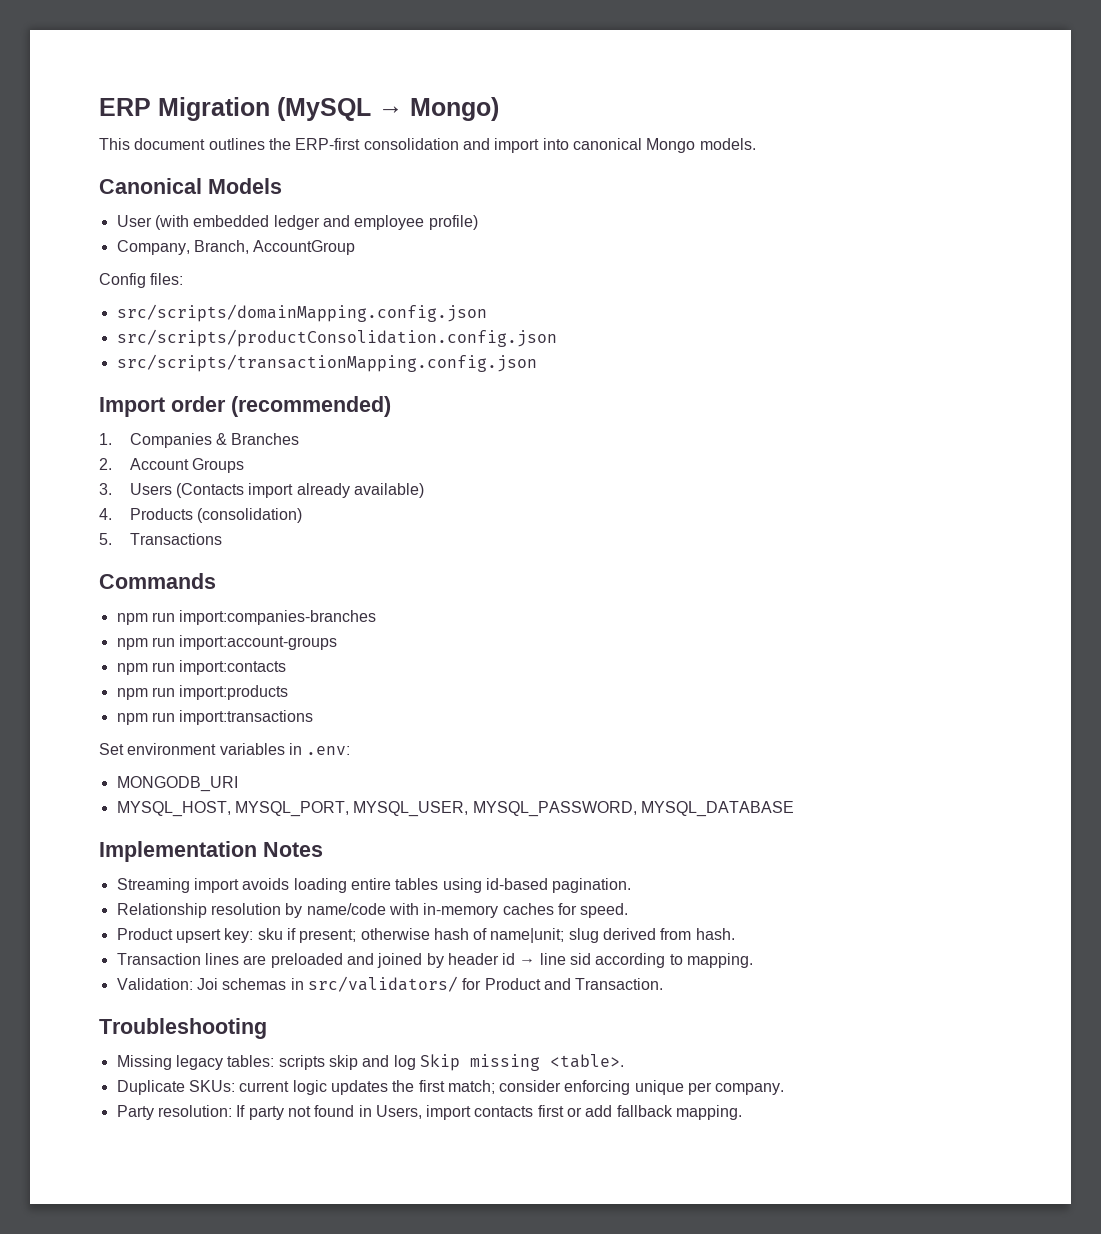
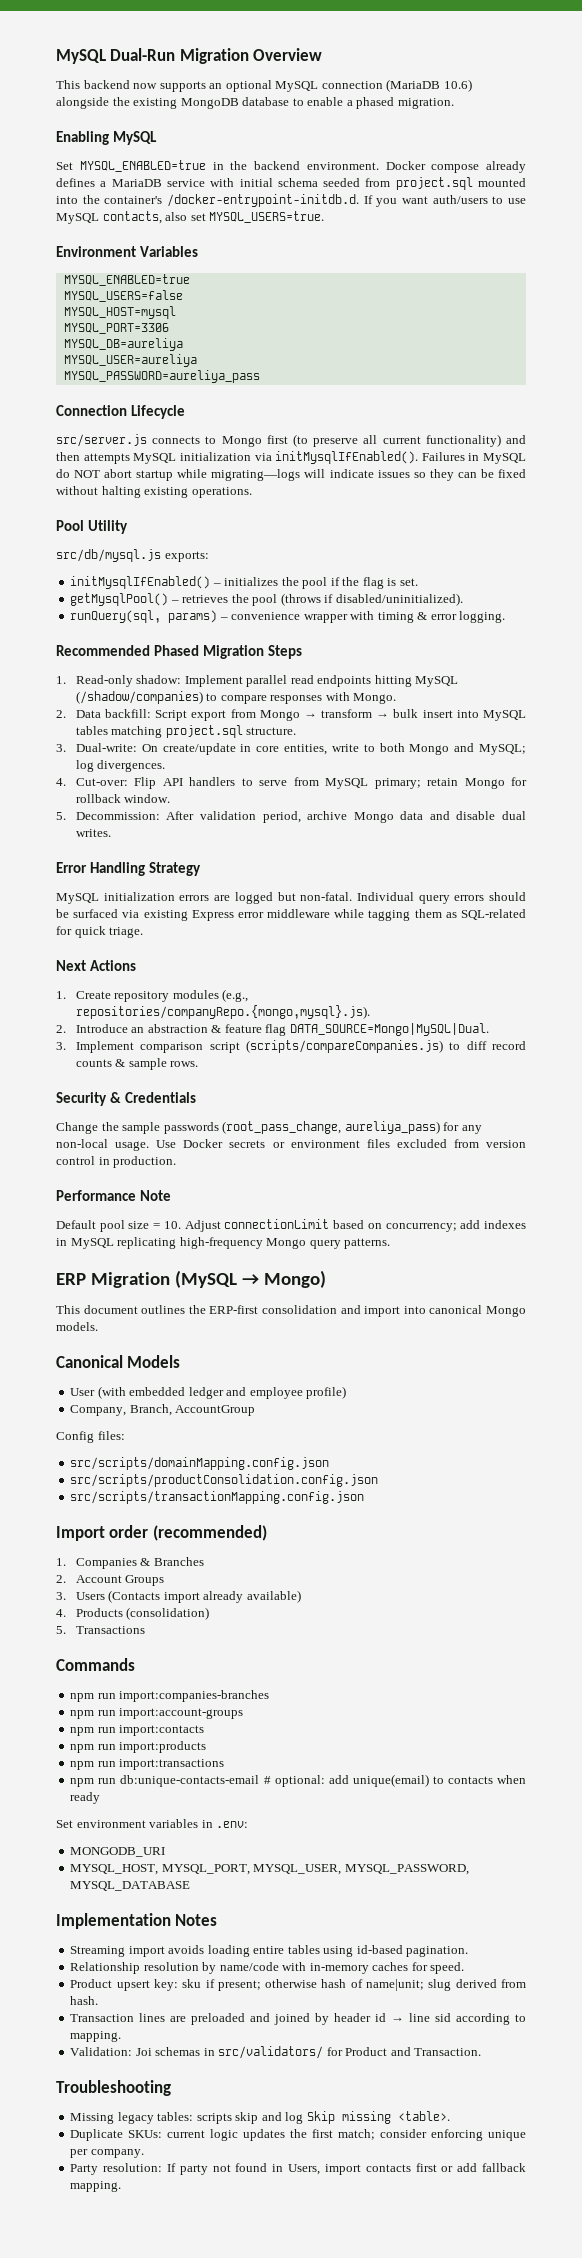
(99, 107) none -> [56,48,323,64] [56,79,472,92] [56,97,454,109] [56,131,157,145] [56,160,526,173] [56,177,526,190] [56,194,527,207] [56,211,325,224] [56,246,198,257] [63,274,190,286] [63,290,183,302] [63,306,176,319] [63,323,169,334] [63,338,183,351] [63,354,197,367] [63,370,260,383] [56,405,185,419] [56,434,526,447] [56,451,526,464] [56,469,527,481] [56,486,252,498] [56,520,128,534] [56,549,209,562] [70,576,418,589] [70,593,463,606] [70,610,506,623] [56,645,302,659] [56,675,459,687] [75,691,397,704] [56,709,527,721] [75,725,297,738] [56,743,526,755] [75,760,166,772] [56,777,527,789] [75,794,171,803] [56,811,526,823] [75,829,111,837] [56,862,201,876] [56,892,526,904] [56,909,526,921] [56,926,144,938] [56,960,136,971] [56,989,249,1002] [75,1005,370,1019] [56,1023,489,1036] [56,1040,526,1053] [75,1058,199,1070] [56,1092,196,1106] [56,1121,482,1134] [56,1139,526,1151] [56,1156,177,1168] [56,1190,171,1201] [56,1219,526,1232] [56,1237,391,1249] MySQL Dual-Run Migration Overview // This backend now supports an optional MySQL connection (MariaDB 10.6) alongside the existing MongoDB database to enable a phased migration. // Enabling MySQL // Set MYSQL_ENABLED=true in the backend environment. Docker compose already defines a MariaDB service with initial schema seeded from project.sql mounted into the container's /docker-entrypoint-initdb.d. If you want auth/users to use MySQL contacts, also set MYSQL_USERS=true. // Environment Variables // MYSQL_ENABLED=true // MYSQL_USERS=false // MYSQL_HOST=mysql // MYSQL_PORT=3306 // MYSQL_DB=aureliya // MYSQL_USER=aureliya // MYSQL_PASSWORD=aureliya_pass // Connection Lifecycle // src/server.js connects to Mongo first (to preserve all current functionality) and then attempts MySQL initialization via initMysqlIfEnabled(). Failures in MySQL do NOT abort startup while migrating—logs will indicate issues so they can be fixed without halting existing operations. // Pool Utility // src/db/mysql.js exports: // initMysqlIfEnabled() – initializes the pool if the flag is set. // getMysqlPool() – retrieves the pool (throws if disabled/uninitialized). // runQuery(sql, params) – convenience wrapper with timing & error logging. // Recommended Phased Migration Steps // 1. Read-only shadow: Implement parallel read endpoints hitting MySQL (/shadow/companies) to compare responses with Mongo. // 2. Data backfill: Script export from Mongo → transform → bulk insert into MySQL tables matching project.sql structure. // 3. Dual-write: On create/update in core entities, write to both Mongo and MySQL; log divergences. // 4. Cut-over: Flip API handlers to serve from MySQL primary; retain Mongo for rollback window. // 5. Decommission: After validation period, archive Mongo data and disable dual writes. // Error Handling Strategy // MySQL initialization errors are logged but non-fatal. Individual query errors should be surfaced via existing Express error middleware while tagging them as SQL-related for quick triage. // Next Actions // 1. Create repository modules (e.g., repositories/companyRepo.{mongo,mysql}.js). // 2. Introduce an abstraction & feature flag DATA_SOURCE=Mongo|MySQL|Dual. // 3. Implement comparison script (scripts/compareCompanies.js) to diff record counts & sample rows. // Security & Credentials // Change the sample passwords (root_pass_change, aureliya_pass) for any non-local usage. Use Docker secrets or environment files excluded from version control in production. // Performance Note // Default pool size = 10. Adjust connectionLimit based on concurrency; add indexes in MySQL replicating high-frequency Mongo query patterns. //
(314, 717) none -> [70,1774,526,1787] [70,1792,101,1804] // npm run db:unique-contacts-email # optional: add unique(email) to contacts when ready

